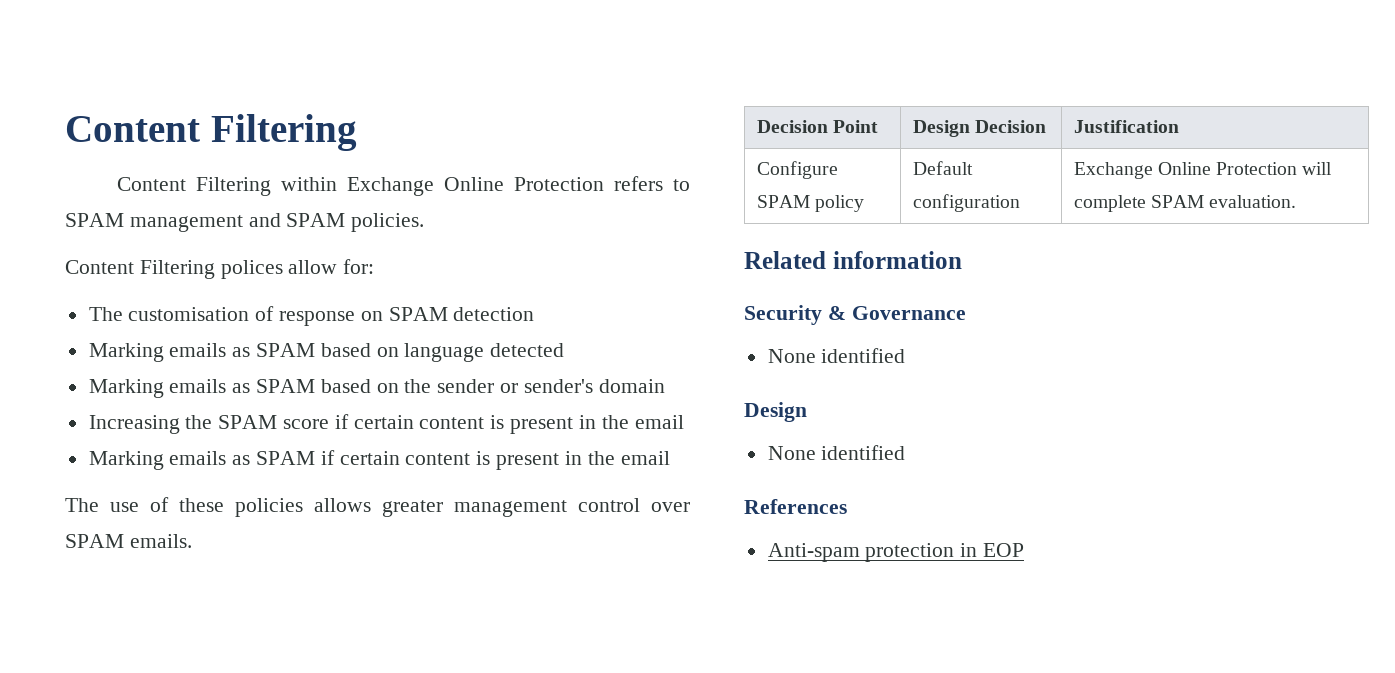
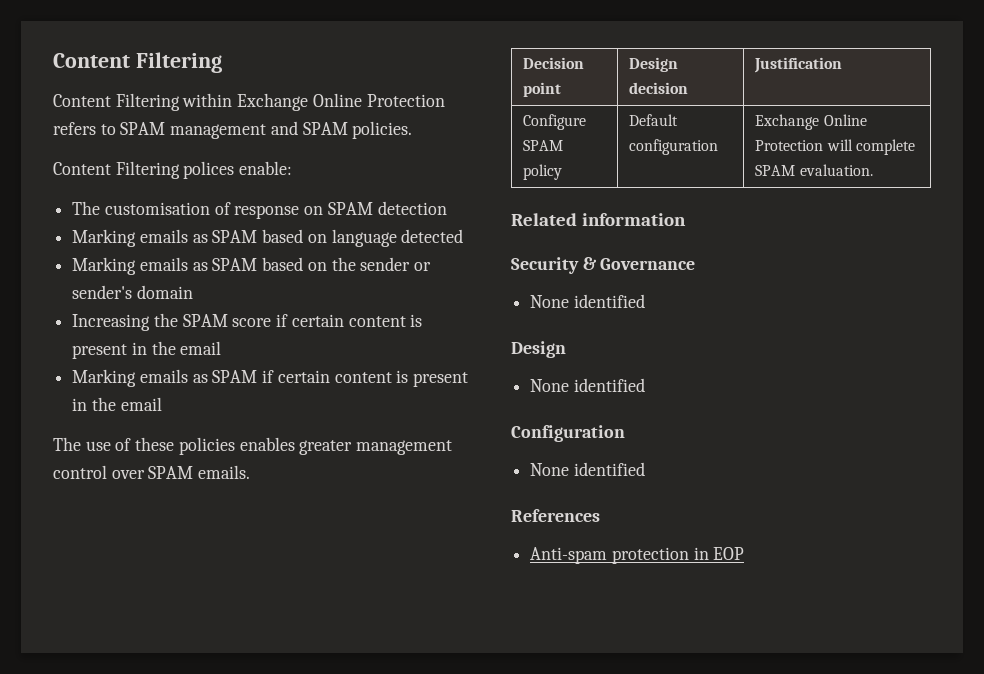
[288,259,375,274] allow for: -> [239,161,293,175] enable:
[314,498,371,512] allows -> [239,437,295,451] enables
[832,120,878,133] [912,120,1046,137] Point | Design Decision -> [523,82,562,97] [629,57,679,72] [629,82,689,94] point | Design decision
(906, 452) none -> [511,425,625,442] [530,462,645,476] // Configuration // None identified

